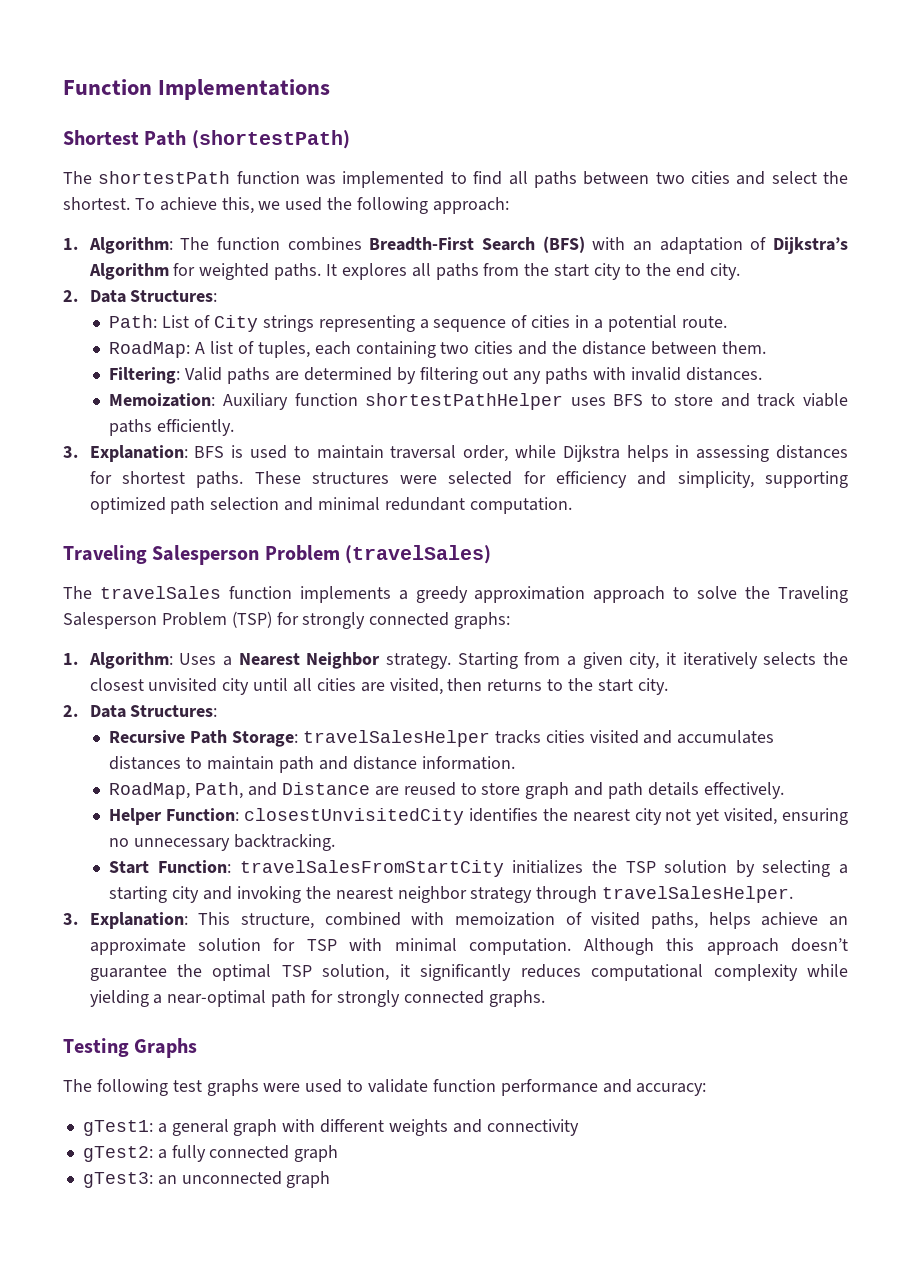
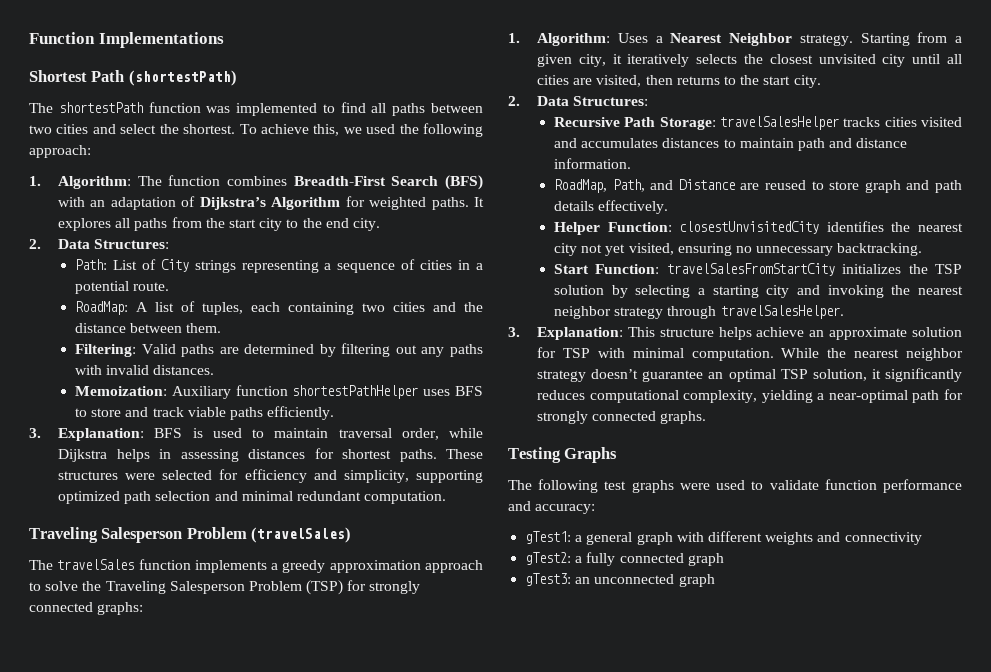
[240,912,698,929] structure, combined with memoization of visited paths, -> [659,328,714,337] structure
[583,938,779,955] Although this approach -> [781,348,963,361] [537,370,587,382] While the nearest neighbor strategy
[177,964,203,977] the -> [708,372,724,379] an
[713,964,848,981] complexity while -> [683,390,758,403] complexity,

